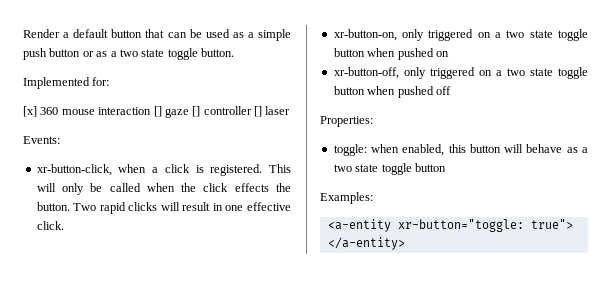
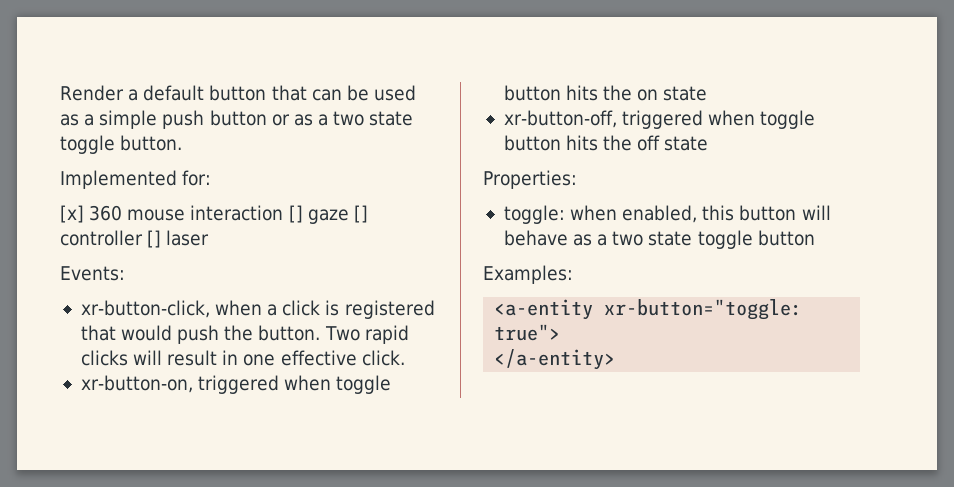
[210,164,291,176] [36,183,269,195] registered. This will only be called when the click effects -> [344,300,435,319] [80,325,220,344] registered that would push
[402,29,588,41] [333,48,449,60] only triggered on a two state toggle button when pushed on -> [198,375,392,394] [503,85,708,101] triggered when toggle button hits the on state
[403,67,588,79] [333,86,434,98] only triggered on a two state toggle button when pushed -> [622,110,816,129] [503,135,633,151] triggered when toggle button hits the
(451, 90) none -> [664,136,709,151] state

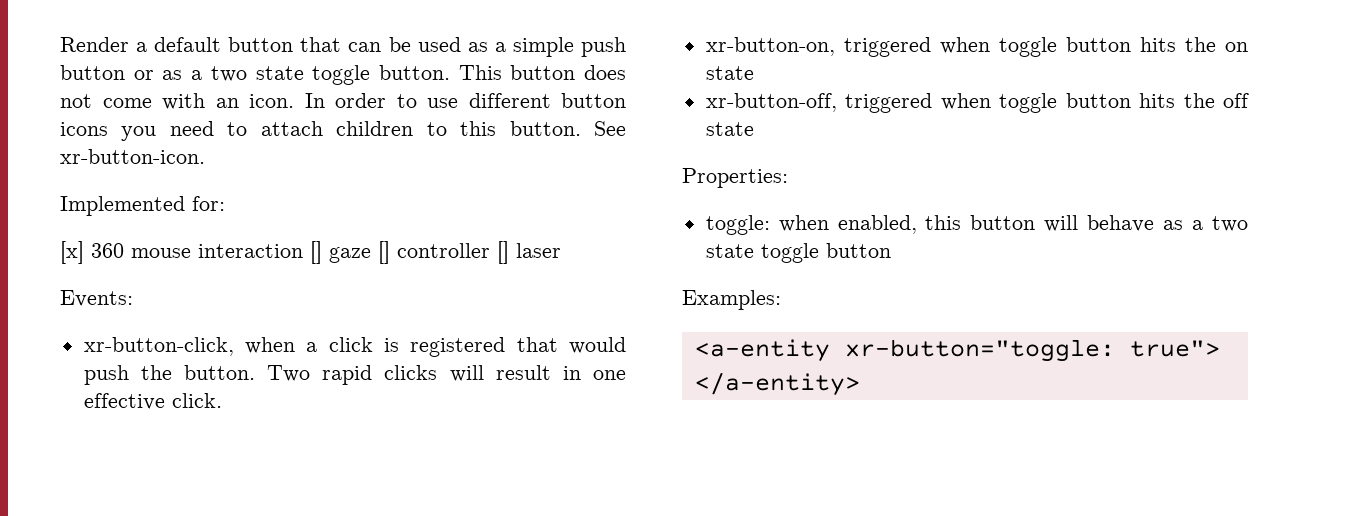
(183, 143) none -> [458,65,626,80] [60,93,626,110] [60,121,627,141] [60,149,205,164] This button does not come with an icon. In order to use different button icons you need to attach children to this button. See xr-button-icon.

